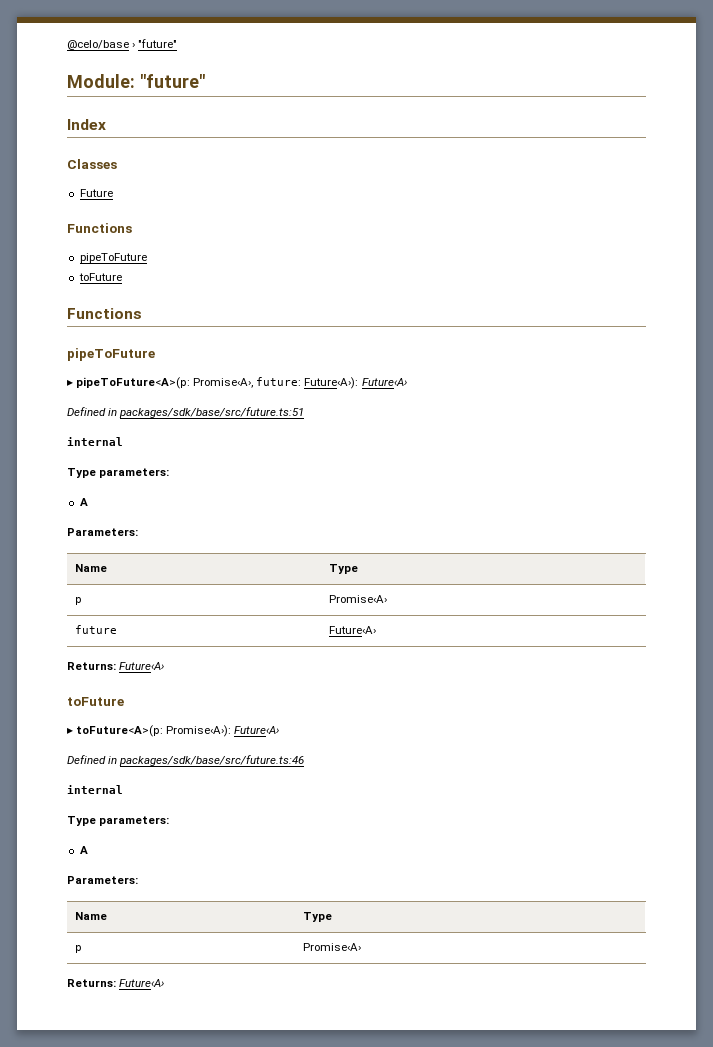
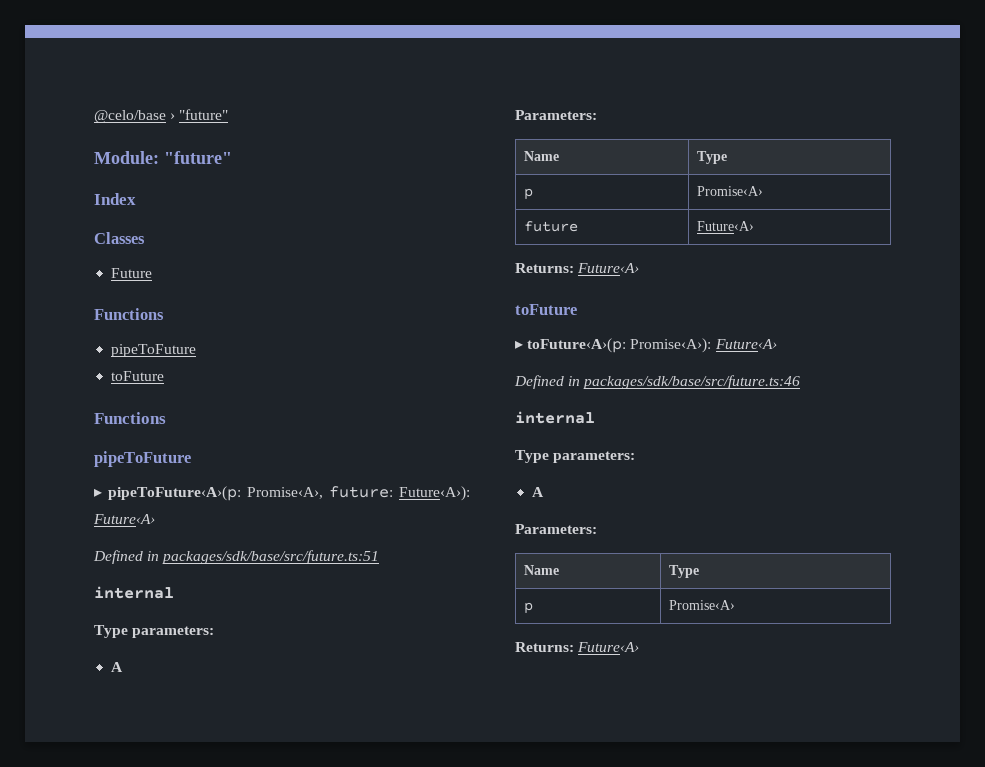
[76,377,191,389] pipeToFuture<A>(p: -> [108,486,241,501] pipeToFuture‹A›(p:
[76,725,164,737] toFuture<A>(p: -> [527,338,627,353] toFuture‹A›(p:

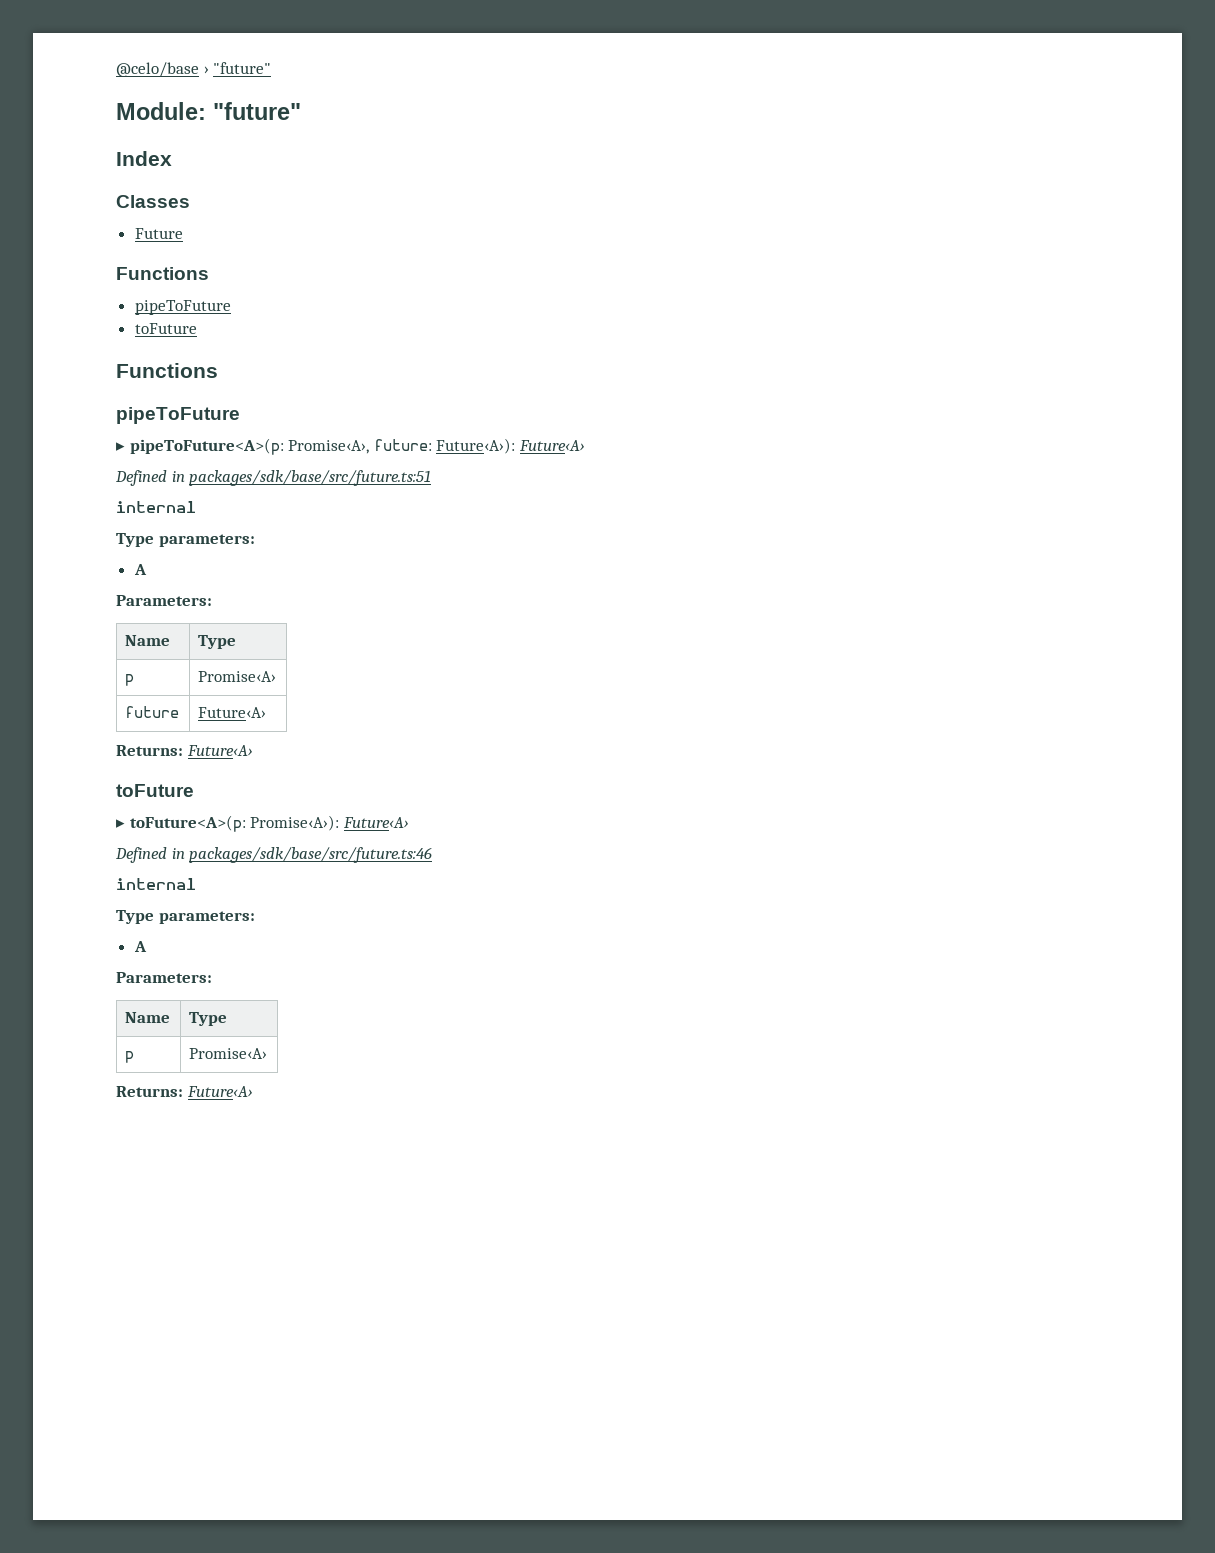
[108,486,241,501] pipeToFuture‹A›(p: -> [129,438,284,455] pipeToFuture<A>(p:
[527,338,627,353] toFuture‹A›(p: -> [129,815,246,832] toFuture<A>(p:

